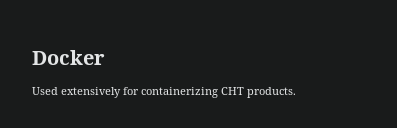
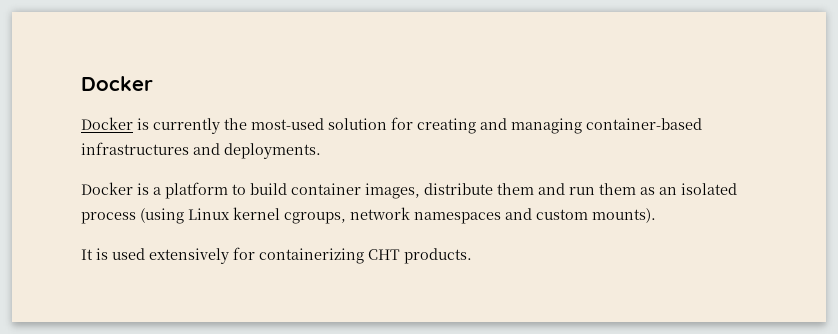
[32,87,58,95] Used -> [81,117,702,134] [81,142,321,159] [81,182,737,199] [81,207,656,224] [81,248,145,260] Docker is currently the most-used solution for creating and managing container-based infrastructures and deployments. // Docker is a platform to build container images, distribute them and run them as an isolated process (using Linux kernel cgroups, network namespaces and custom mounts). // It is used

